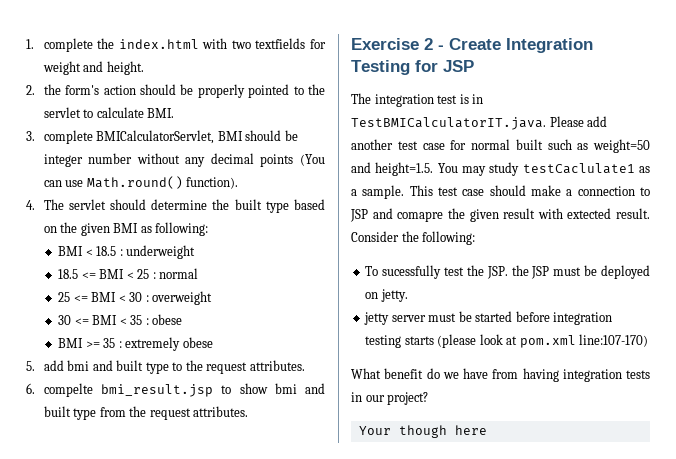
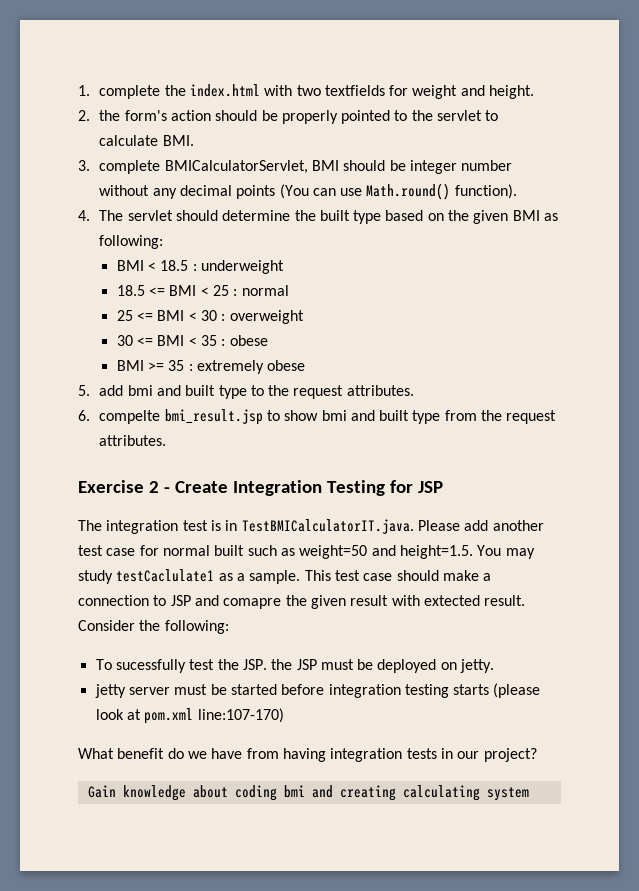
[358,425,487,438] Your though here -> [87,785,529,801] Gain knowledge about coding bmi and creating calculating system

